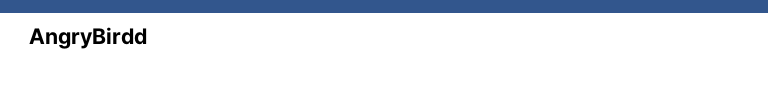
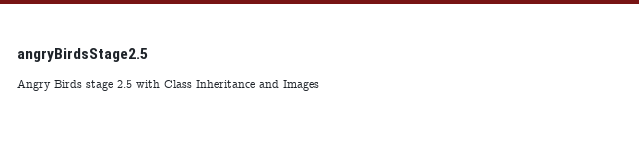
[29,27,147,49] AngryBirdd -> [17,48,148,62] [17,79,319,91] angryBirdsStage2.5 // Angry Birds stage 2.5 with Class Inheritance and Images

